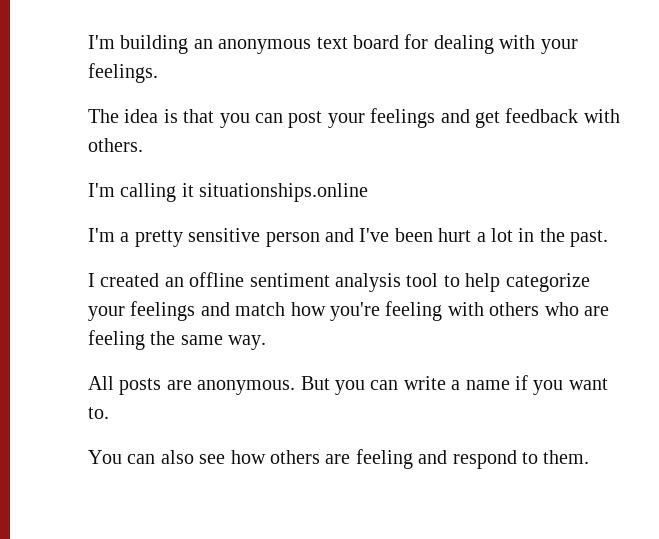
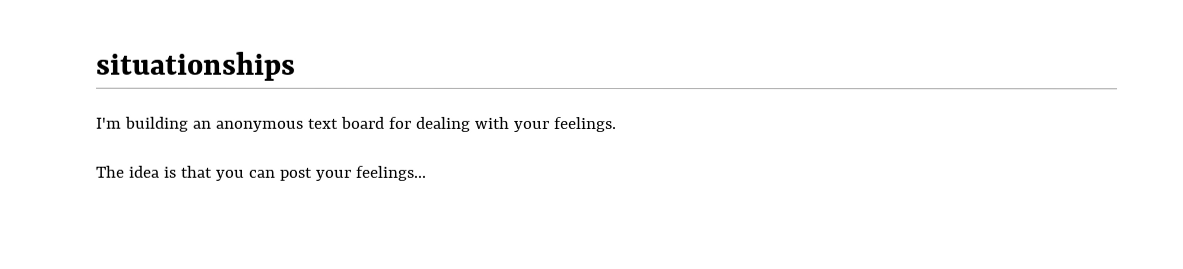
(88, 42) none -> [96,51,296,81] situationships //
[370,108,620,128] [88,138,143,152] [88,183,369,202] [88,228,609,247] [88,272,590,292] [88,301,609,321] [88,330,267,350] [88,375,608,395] [88,407,109,419] [88,449,590,469] feelings and get feedback with others. // I'm calling it situationships.online // I'm a pretty sensitive person and I've been hurt a lot in the past. // I created an offline sentiment analysis tool to help categorize your feelings and match how you're feeling with others who are feeling the same way. // All posts are anonymous. But you can write a name if you want to. // You can also see how others are feeling and respond to them. -> [354,165,426,181] feelings...

